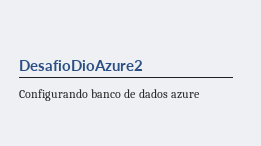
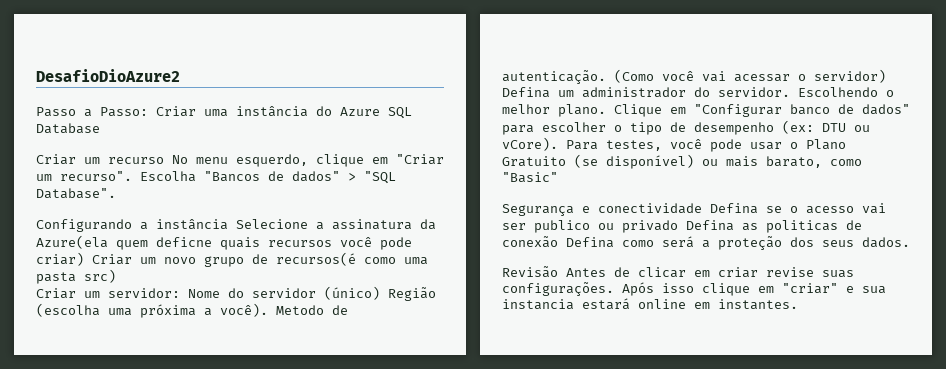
[19,89,200,101] Configurando banco de dados azure -> [36,106,412,119] [36,123,100,134] [36,154,444,167] [36,171,396,184] [36,188,116,199] [36,219,436,232] [36,235,412,250] [36,252,428,267] [36,269,116,284] [36,286,436,301] [36,303,348,318] [502,69,886,84] [502,87,894,98] [502,104,910,117] [502,120,870,135] [502,137,846,152] [502,154,862,169] [502,172,558,183] [502,203,886,216] [502,220,862,233] [502,236,910,250] [502,266,854,278] [502,282,886,296] [502,298,798,310] Passo a Passo: Criar uma instância do Azure SQL Database // Criar um recurso No menu esquerdo, clique em "Criar um recurso". Escolha "Bancos de dados" > "SQL Database". // Configurando a instância Selecione a assinatura da Azure(ela quem deficne quais recursos você pode criar) Criar um novo grupo de recursos(é como uma pasta src) // Criar um servidor: Nome do servidor (único) Região (escolha uma próxima a você). Metodo de autenticação. (Como você vai acessar o servidor) Defina um administrador do servidor. Escolhendo o melhor plano. Clique em "Configurar banco de dados" para escolher o tipo de desempenho (ex: DTU ou vCore). Para testes, você pode usar o Plano Gratuito (se disponível) ou mais barato, como "Basic" // Segurança e conectividade Defina se o acesso vai ser publico ou privado Defina as politicas de conexão Defina como será a proteção dos seus dados. // Revisão Antes de clicar em criar revise suas configurações. Após isso clique em "criar" e sua instancia estará online em instantes.

